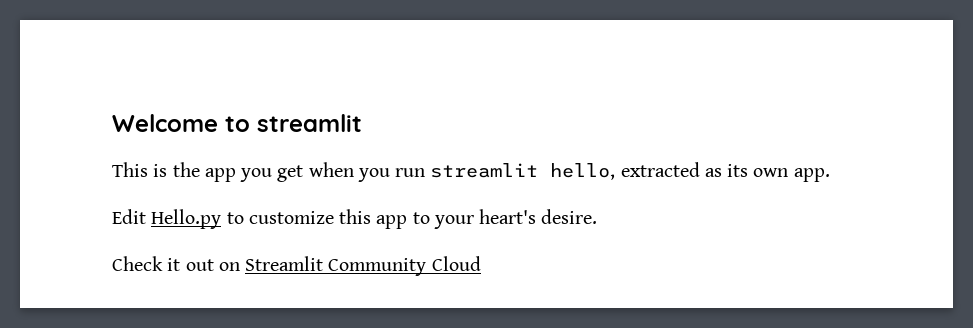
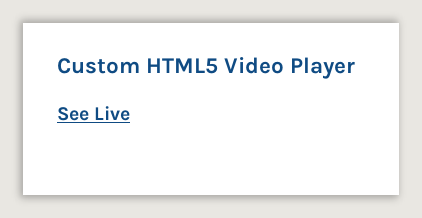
[112,114,362,132] [112,162,830,182] [112,209,598,229] [112,256,481,276] Welcome to streamlit // This is the app you get when you run streamlit hello, extracted as its own app. // Edit Hello.py to customize this app to your heart's desire. // Check it out on Streamlit Community Cloud -> [57,57,356,79] [57,106,131,121] Custom HTML5 Video Player // See Live

